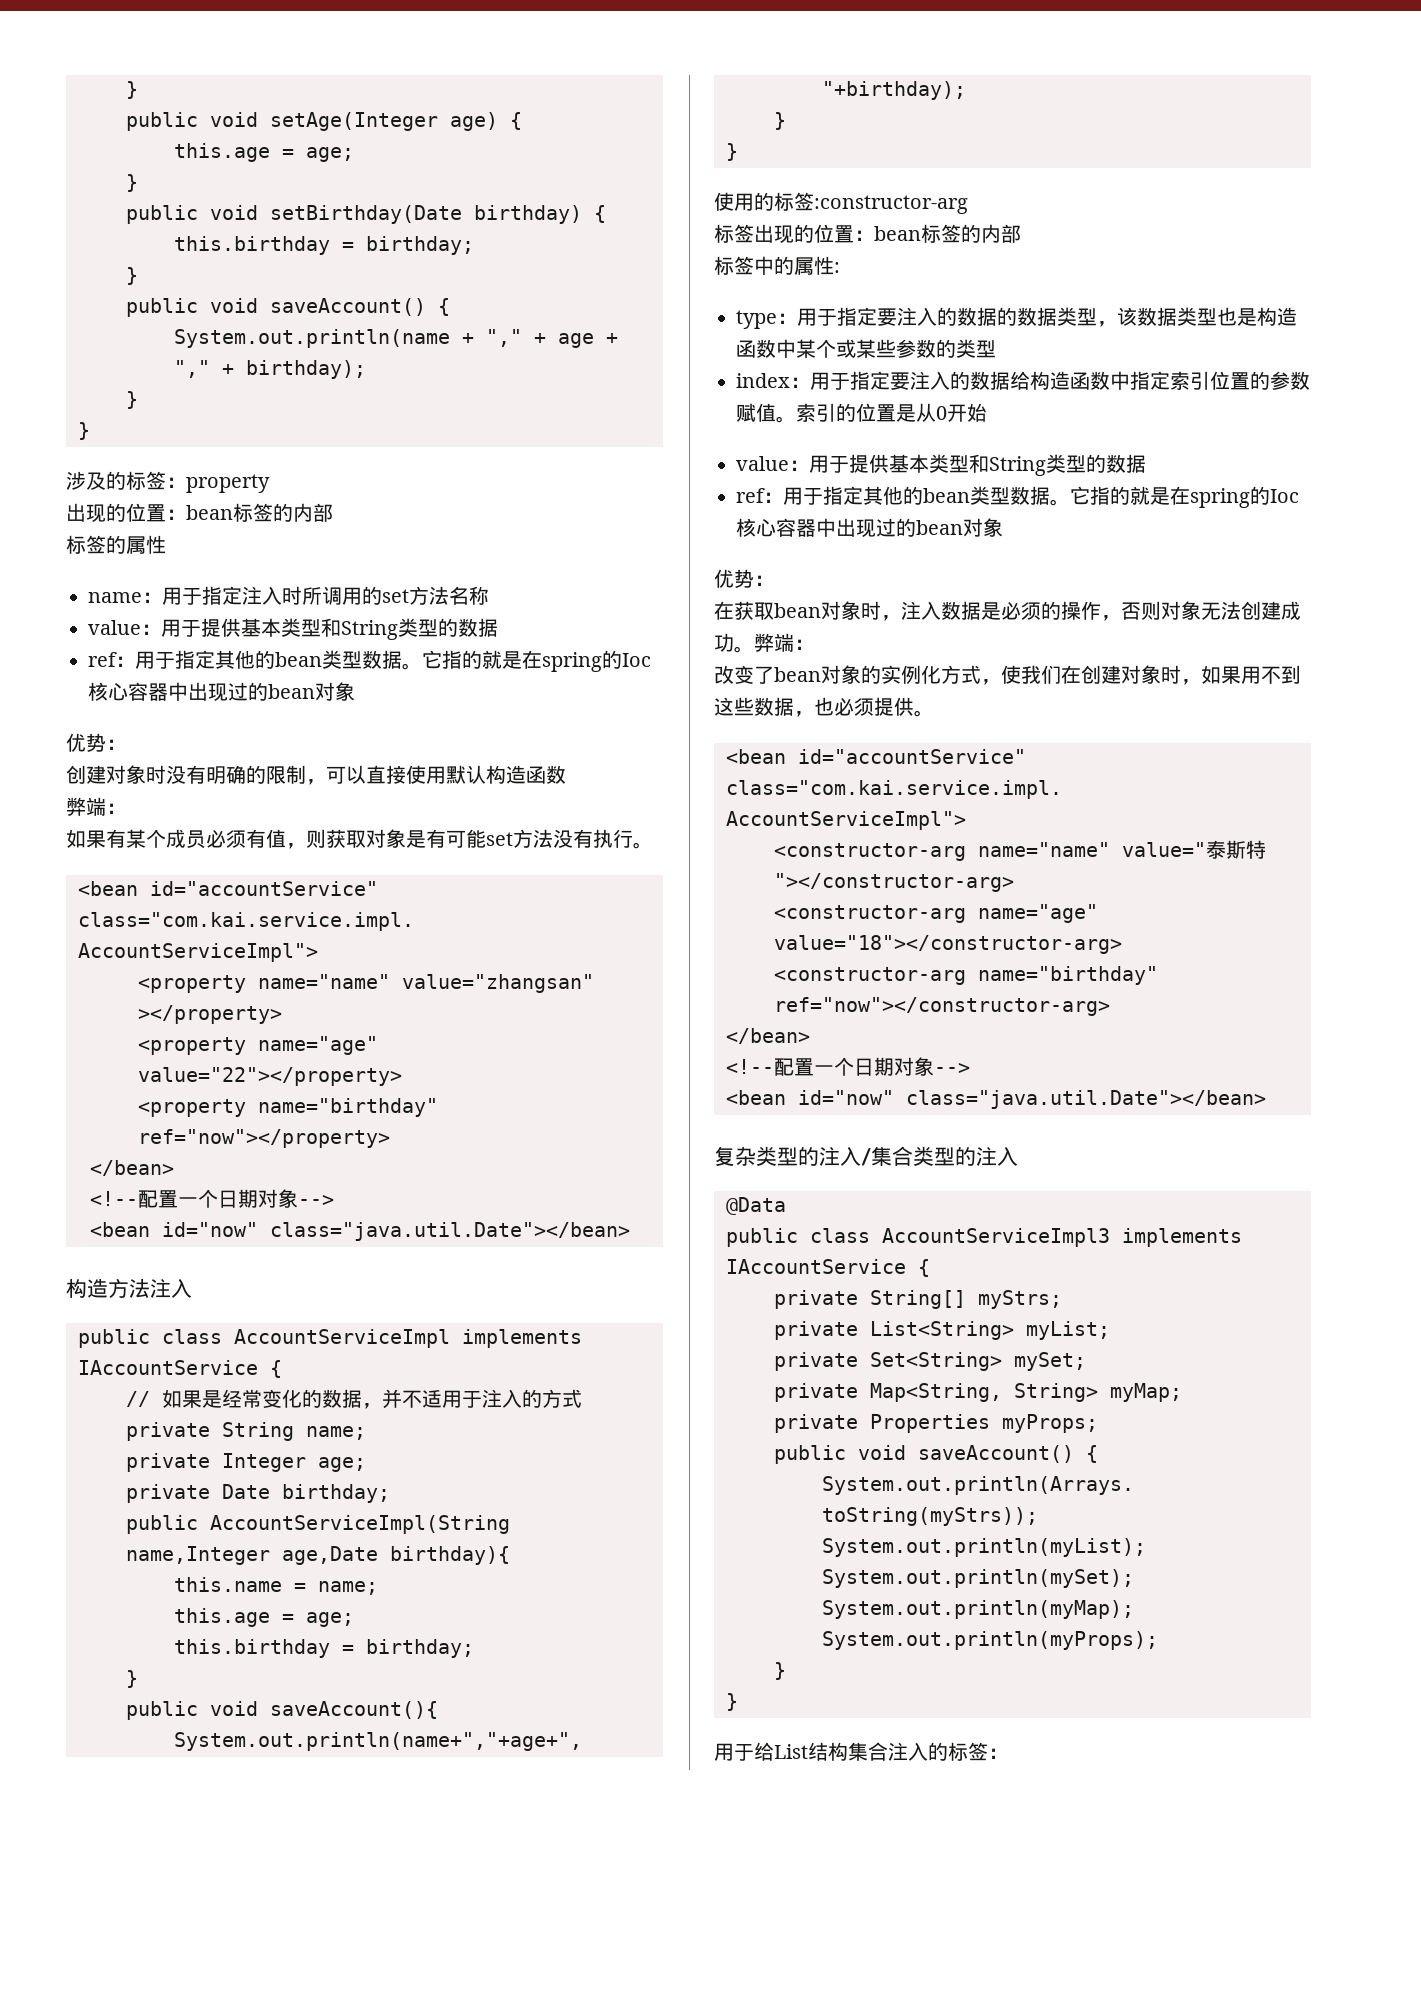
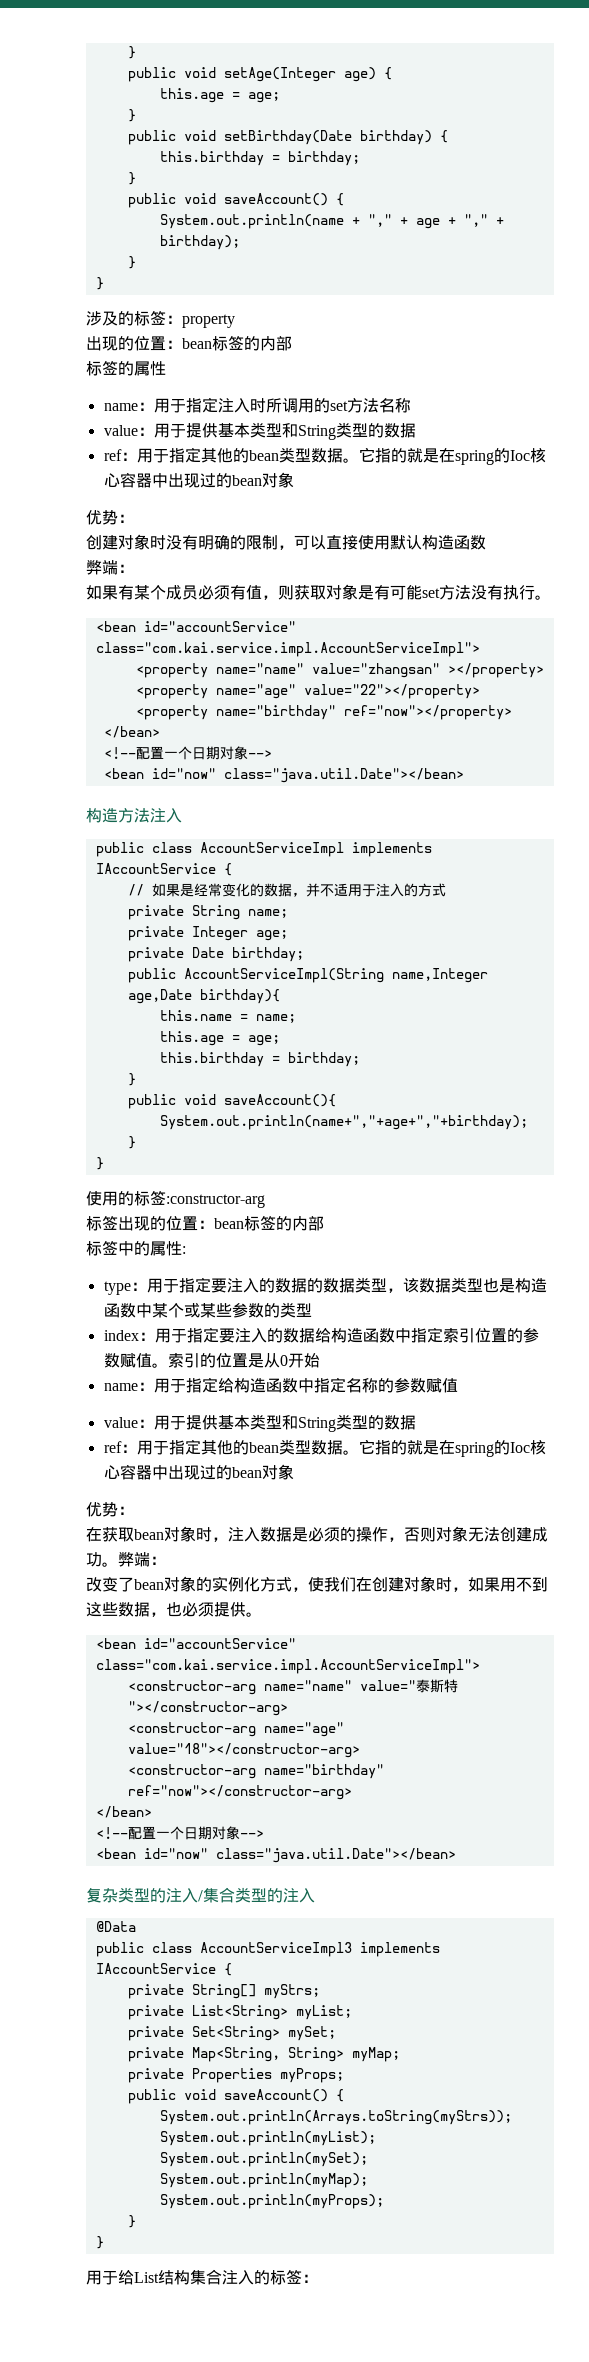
(987, 412) none -> [103,1377,458,1393] // name：用于指定给构造函数中指定名称的参数赋值

